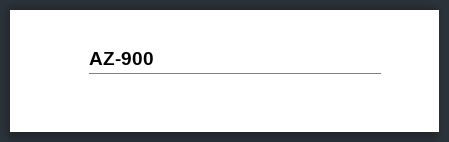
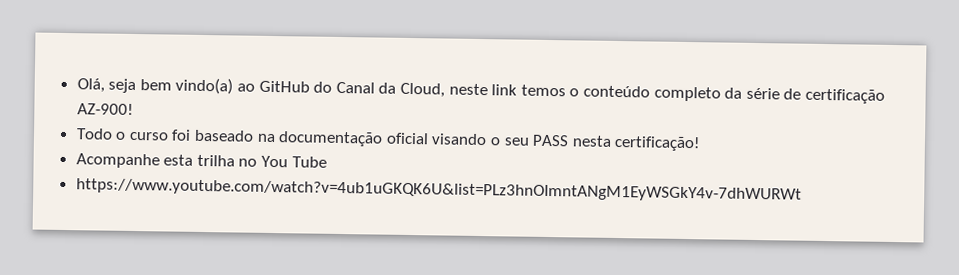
[89,52,154,65] AZ-900 -> [76,77,885,104] [76,103,134,115] [75,128,702,152] [75,153,327,169] [75,178,802,203] Olá, seja bem vindo(a) ao GitHub do Canal da Cloud, neste link temos o conteúdo completo da série de certificação AZ-900! // Todo o curso foi baseado na documentação oficial visando o seu PASS nesta certificação! // Acompanhe esta trilha no You Tube // https://www.youtube.com/watch?v=4ub1uGKQK6U&list=PLz3hnOImntANgM1EyWSGkY4v-7dhWURWt

